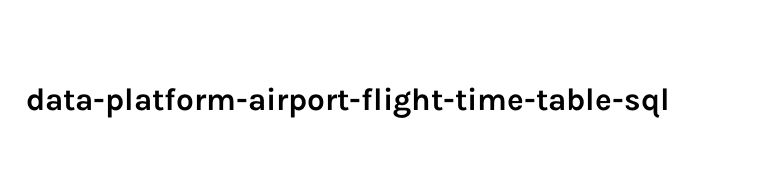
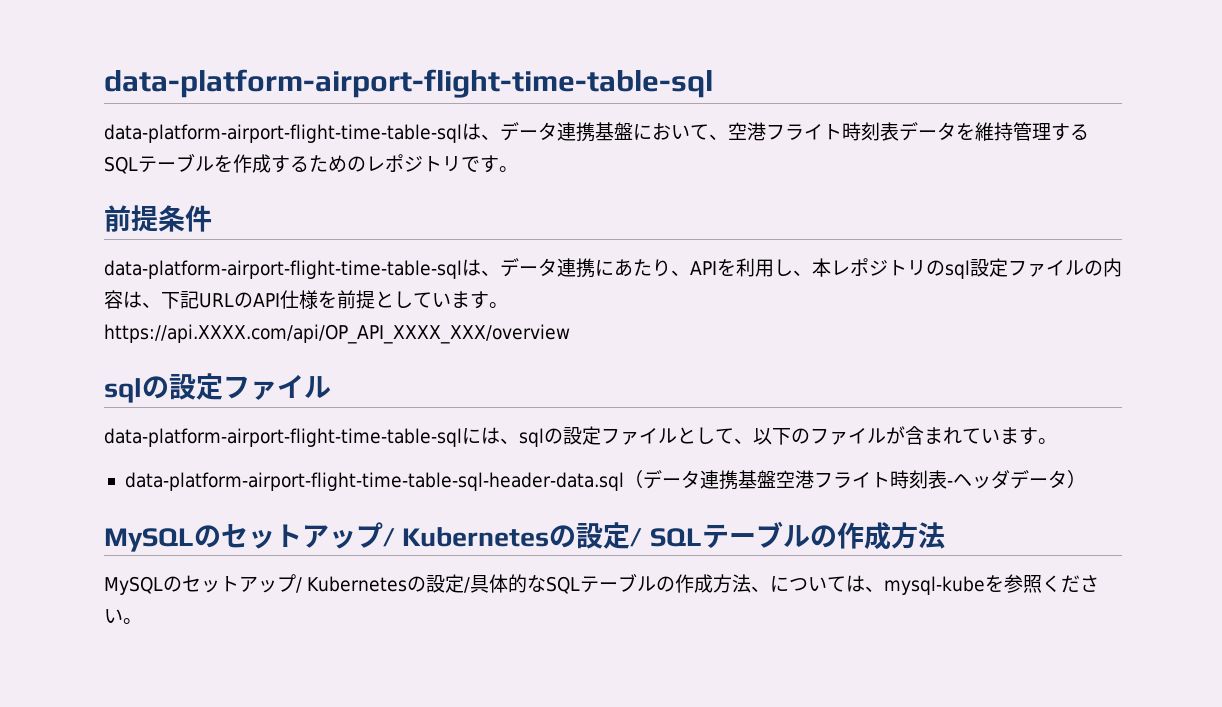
[26,87,670,118] data-platform-airport-flight-time-table-sql -> [104,69,713,98] [104,122,1089,143] [104,153,518,174] [104,205,212,232] [104,258,1122,279] [104,290,508,309] [104,324,570,344] [104,373,331,403] [104,426,1057,447] [124,470,1086,491] [104,521,945,552] [104,573,1100,595] [104,609,142,624] data-platform-airport-flight-time-table-sql // data-platform-airport-flight-time-table-sqlは、データ連携基盤において、空港フライト時刻表データを維持管理するSQLテーブルを作成するためのレポジトリです。 // 前提条件 // data-platform-airport-flight-time-table-sqlは、データ連携にあたり、APIを利用し、本レポジトリのsql設定ファイルの内容は、下記URLのAPI仕様を前提としています。 // https://api.XXXX.com/api/OP_API_XXXX_XXX/overview // sqlの設定ファイル // data-platform-airport-flight-time-table-sqlには、sqlの設定ファイルとして、以下のファイルが含まれています。 // data-platform-airport-flight-time-table-sql-header-data.sql（データ連携基盤空港フライト時刻表-ヘッダデータ） // MySQLのセットアップ/ Kubernetesの設定/ SQLテーブルの作成方法 // MySQLのセットアップ/ Kubernetesの設定/具体的なSQLテーブルの作成方法、については、mysql-kubeを参照ください。

